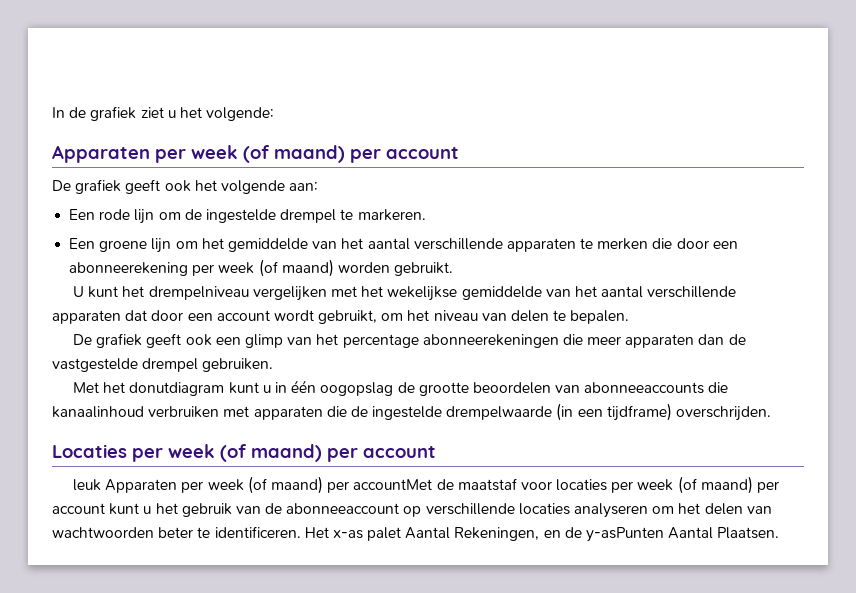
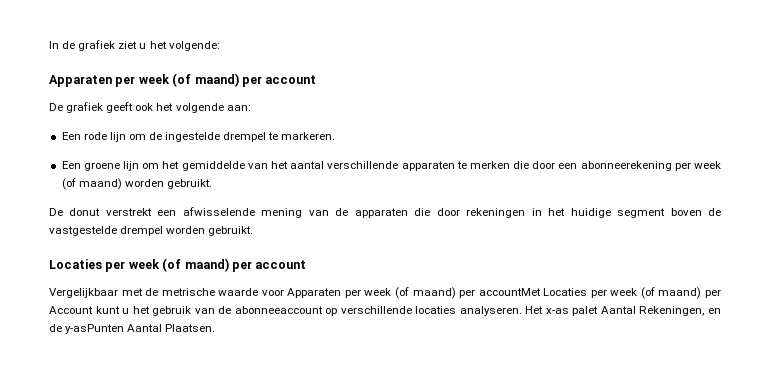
[73,286,737,301] [52,310,630,324] [73,333,746,348] [52,358,274,372] [73,380,729,396] [52,403,772,421] U kunt het drempelniveau vergelijken met het wekelijkse gemiddelde van het aantal verschillende apparaten dat door een account wordt gebruikt, om het niveau van delen te bepalen. // De grafiek geeft ook een glimp van het percentage abonneerekeningen die meer apparaten dan de vastgestelde drempel gebruiken. // Met het donutdiagram kunt u in één oogopslag de grootte beoordelen van abonneeaccounts die kanaalinhoud verbruiken met apparaten die de ingestelde drempelwaarde (in een tijdframe) overschrijden. -> [49,207,721,218] [49,226,254,236] De donut verstrekt een afwisselende mening van de apparaten die door rekeningen in het huidige segment boven de vastgestelde drempel worden gebruikt.
[73,479,102,491] leuk -> [49,288,284,298] Vergelijkbaar met de metrische waarde voor
[436,476,780,494] [52,503,105,514] de maatstaf voor locaties per week (of maand) per account -> [543,287,721,299] [49,306,93,314] Locaties per week (of maand) per Account
[574,503,772,518] [52,526,301,538] analyseren om het delen van wachtwoorden beter te identificeren. -> [459,306,522,316] analyseren.

